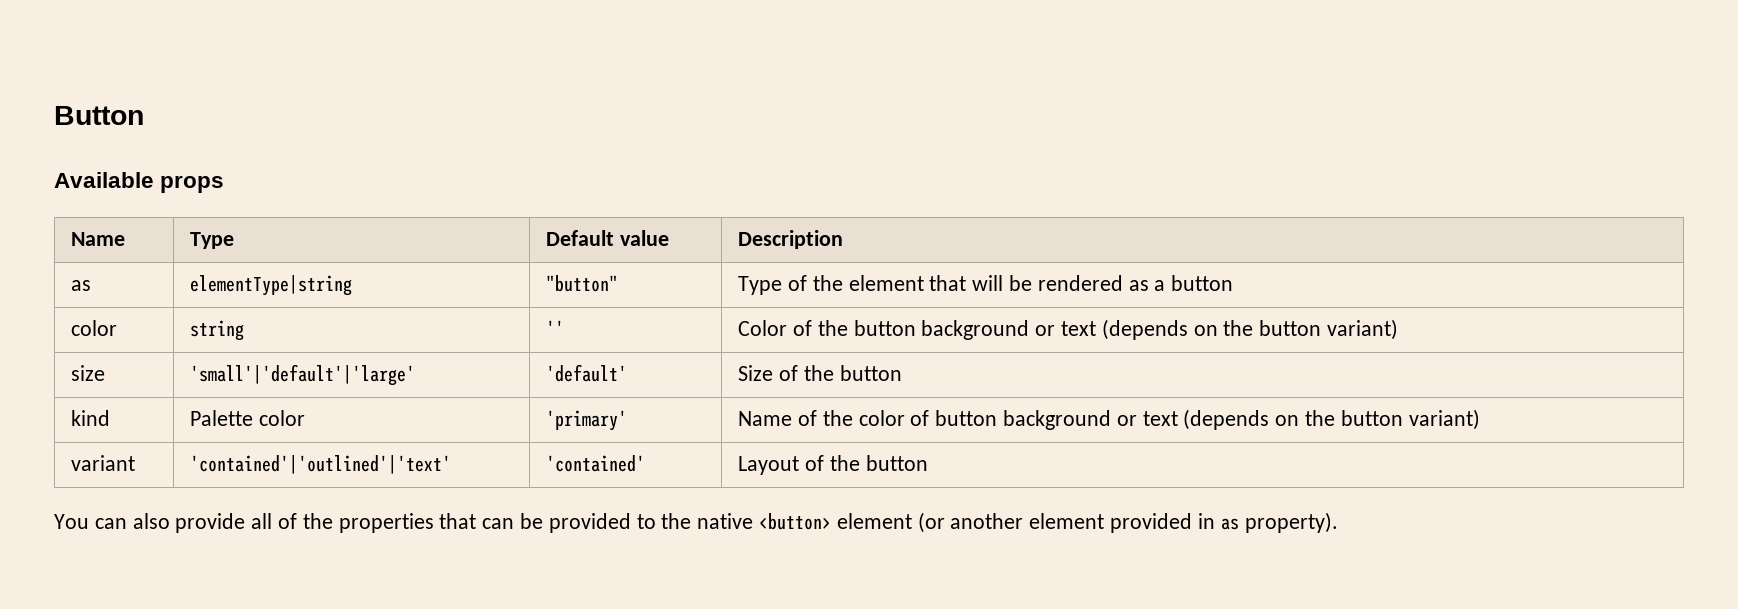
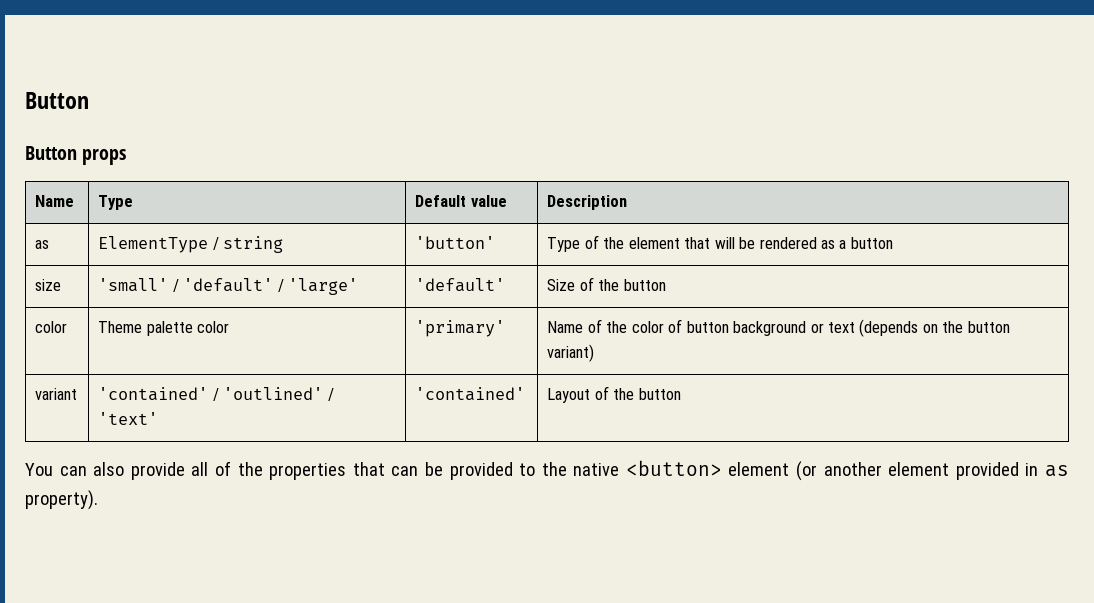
[54,172,154,188] Available -> [25,146,77,160] Button
[190,275,353,296] [546,275,619,292] elementType|string | "button" -> [98,236,284,253] [415,236,496,249] ElementType / string | 'button'
[71,320,118,336] [190,320,245,341] [546,320,565,336] [738,319,1398,340] [71,365,106,381] [190,364,416,386] color | string | '' | Color of the button background or text (depends on the button variant) // size | 'small'|'default'|'large' -> [35,279,62,291] [98,278,359,295] size | 'small' / 'default' / 'large'
[71,410,111,426] [190,410,254,426] kind | Palette -> [35,321,68,333] [98,321,193,336] color | Theme palette
[190,455,452,474] 'contained'|'outlined'|'text' -> [98,387,334,401] [98,412,159,425] 'contained' / 'outlined' / 'text'

